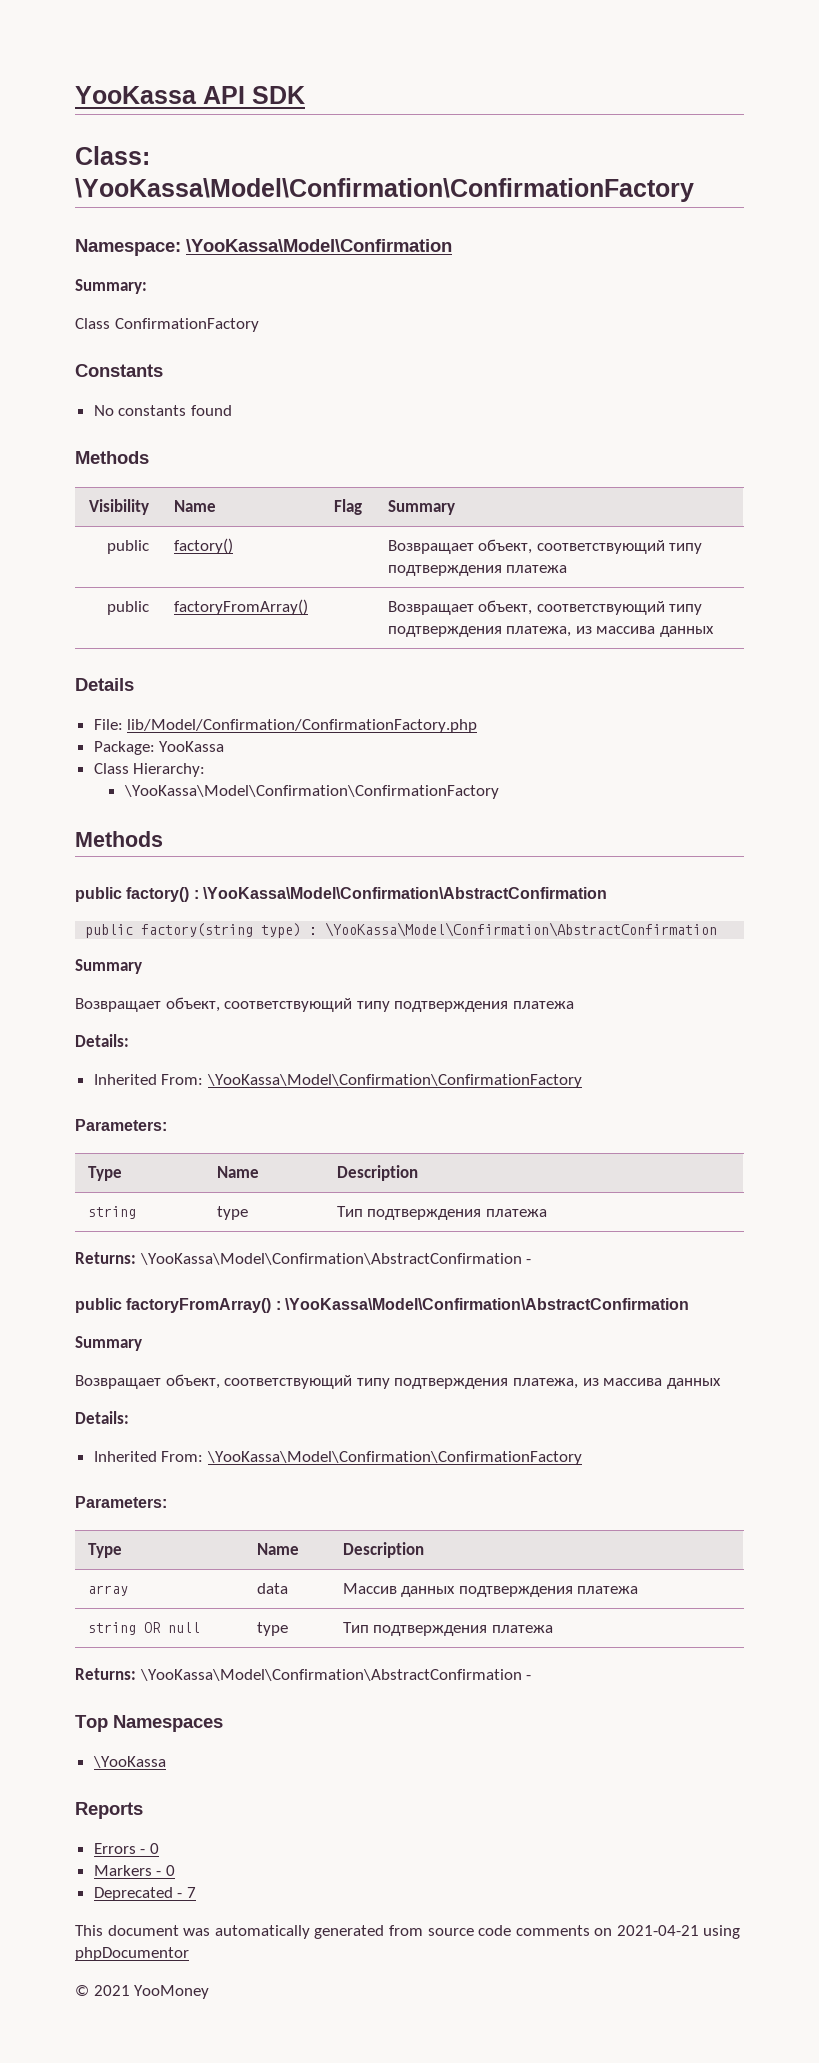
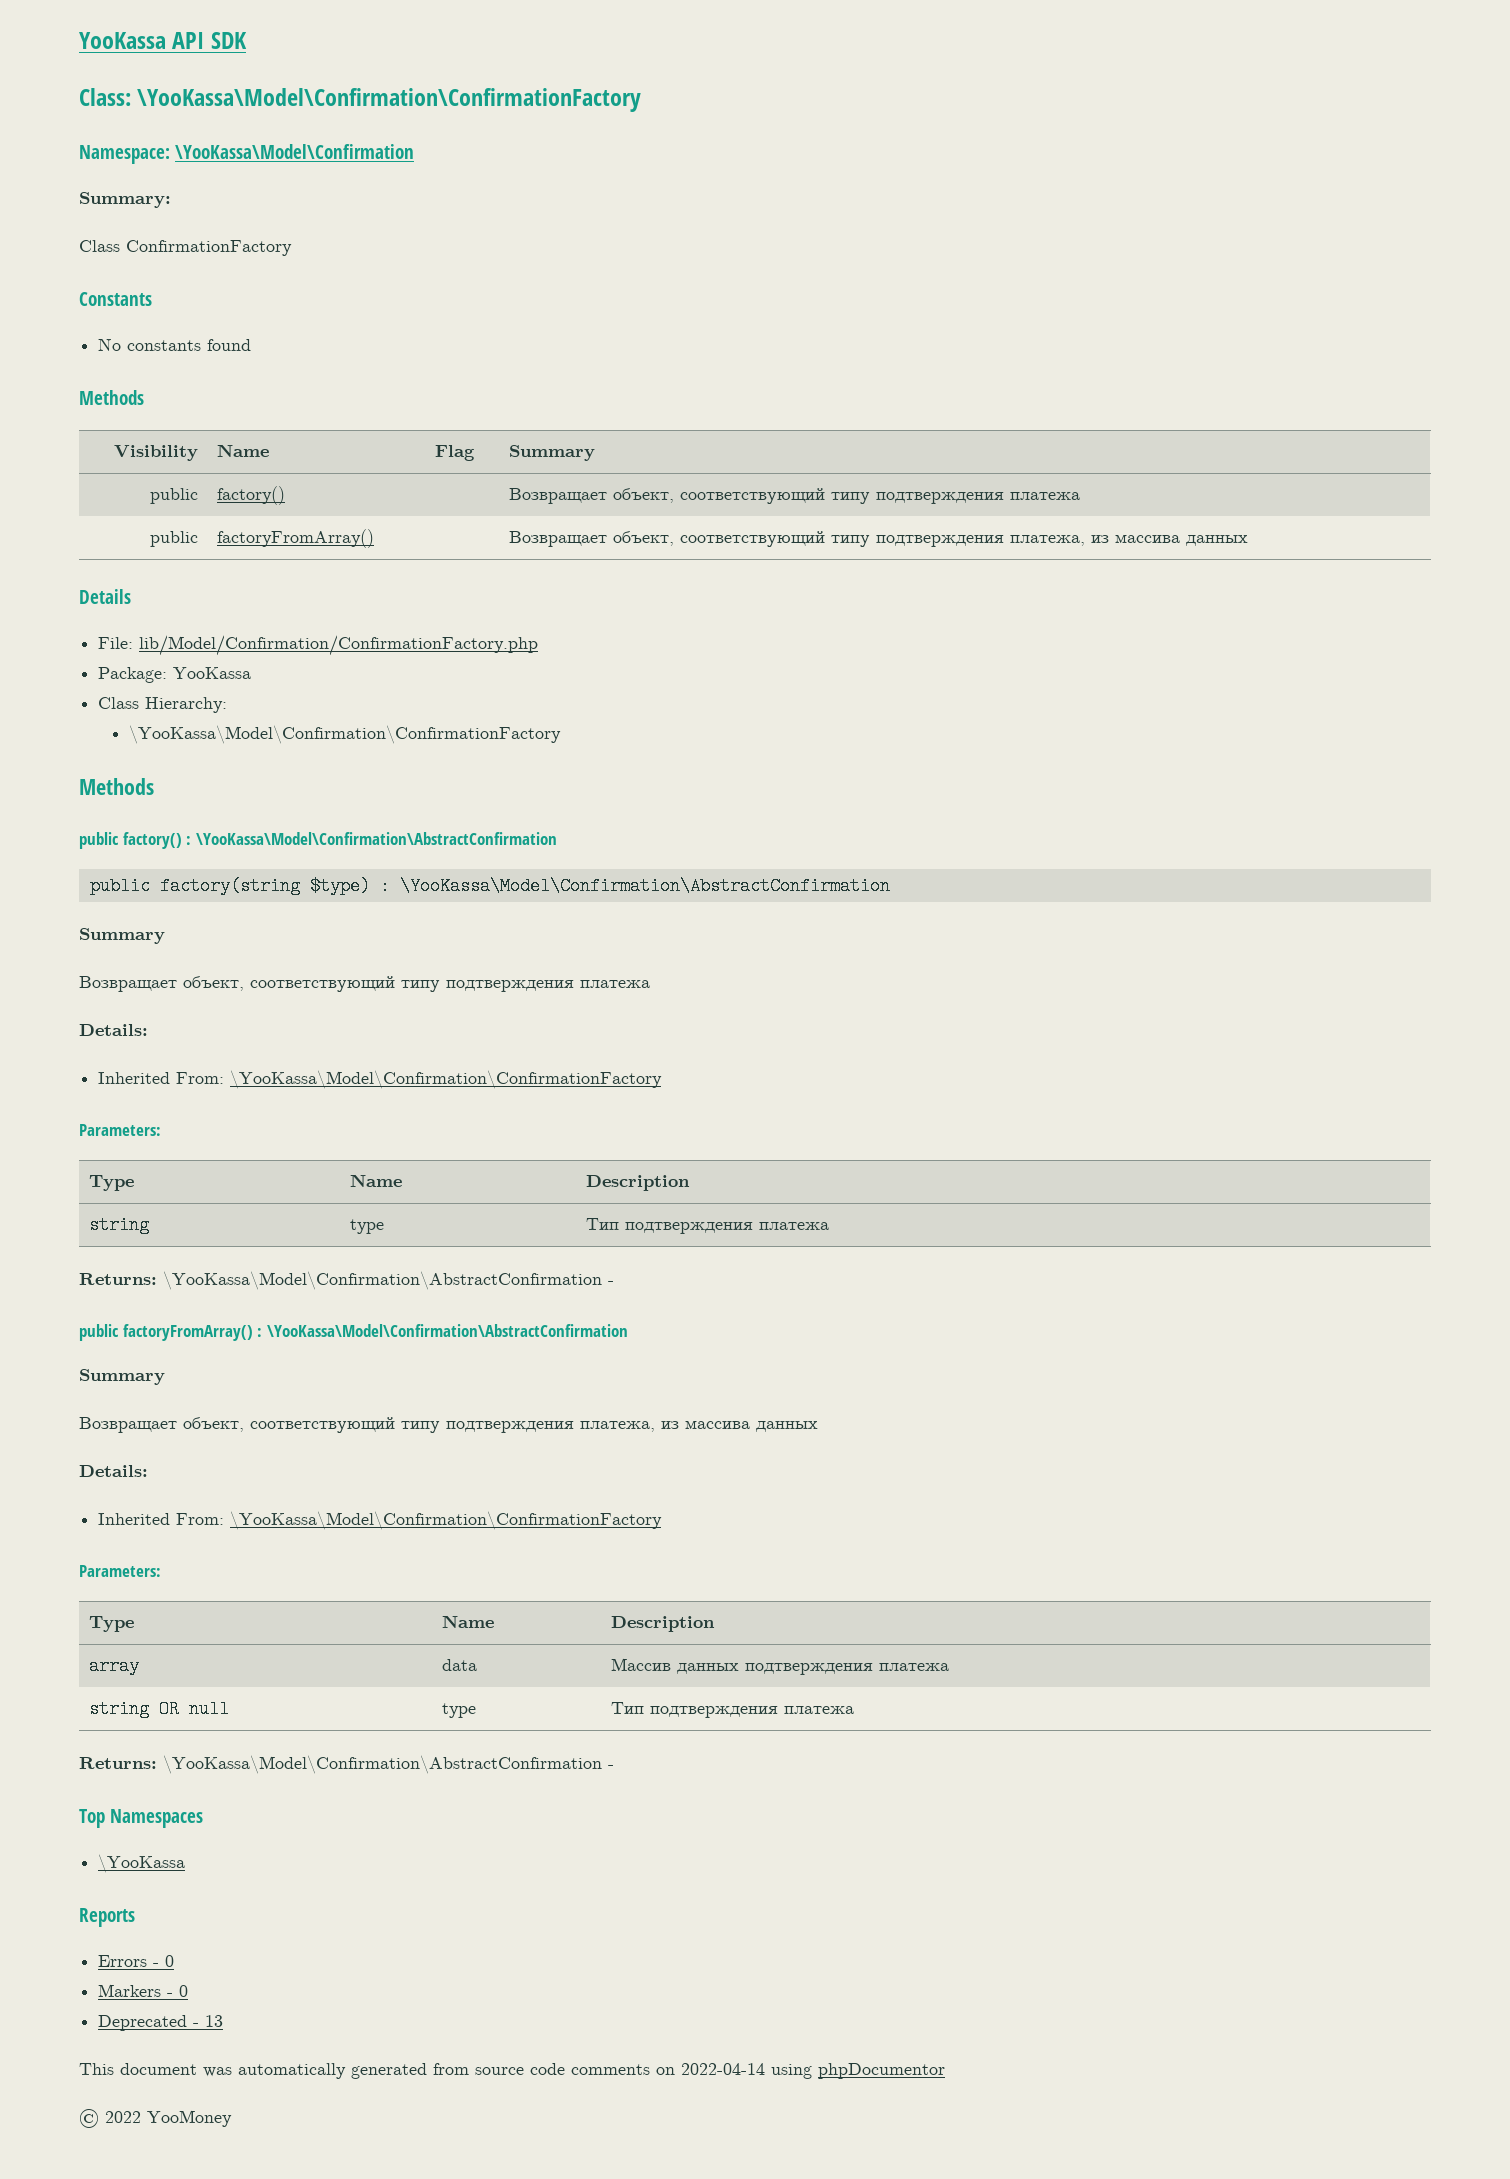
[261,923,302,938] type) -> [309,877,370,895] $type)
[186,1887,196,1898] 7 -> [205,2015,224,2027] 13
[616,1925,699,1936] 2021-04-21 -> [681,2063,765,2075] 2022-04-14
[93,1985,130,1996] 2021 -> [105,2111,141,2123] 2022

